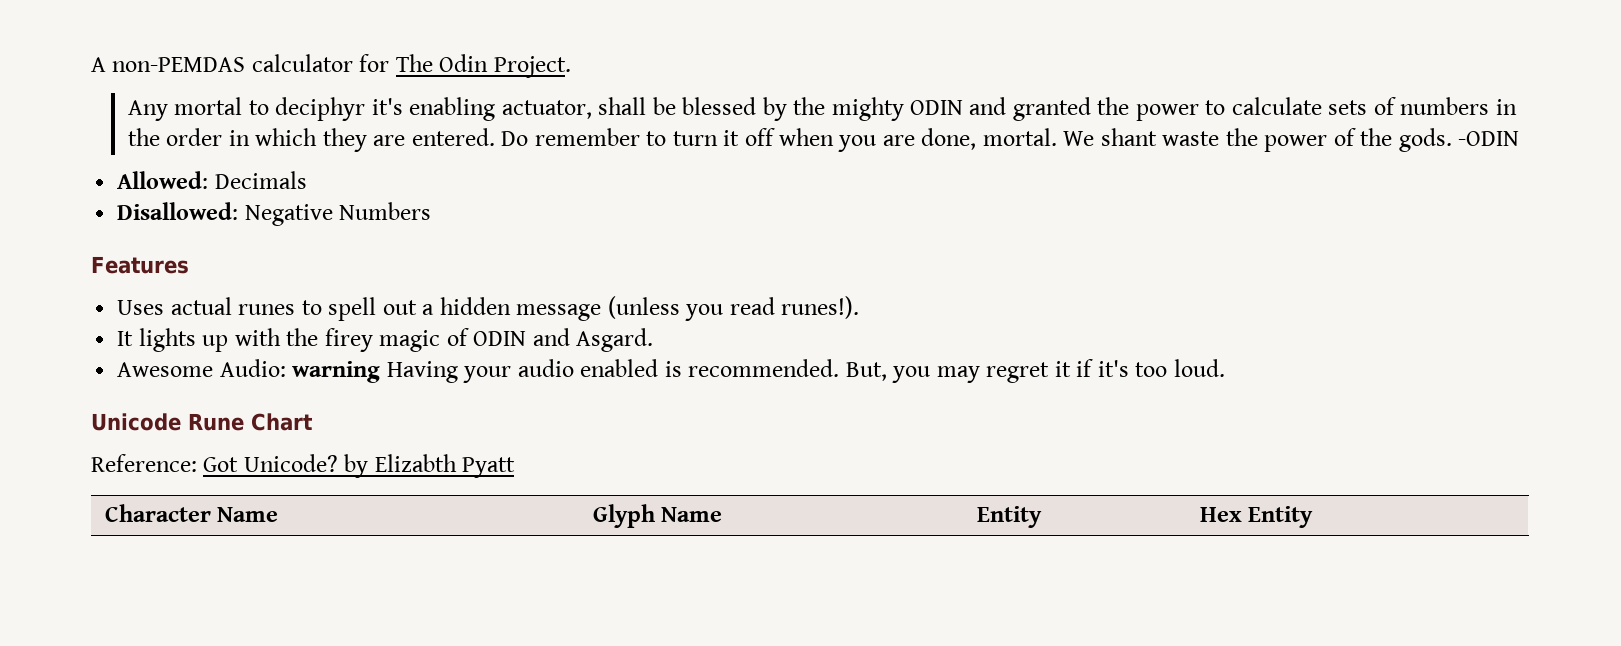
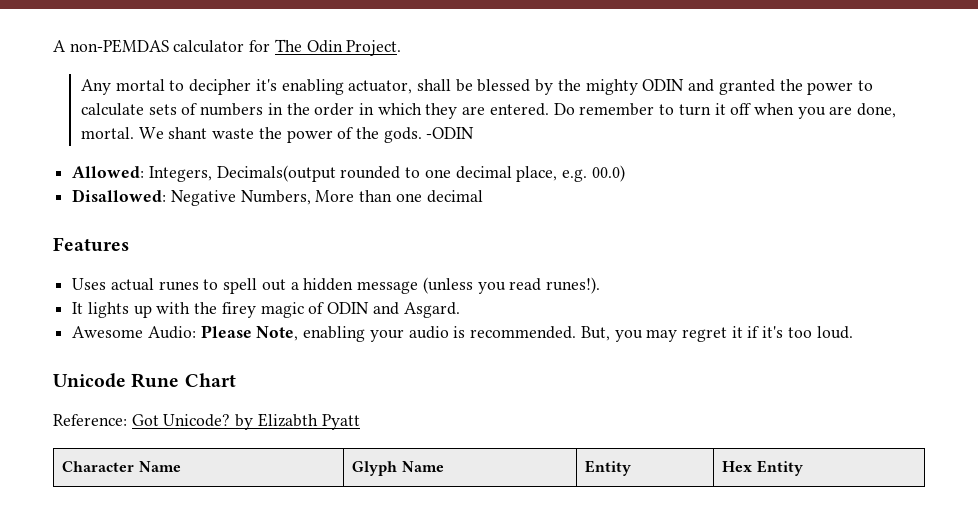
[275,97,366,121] deciphyr -> [189,79,252,95] decipher
[214,171,307,189] [117,202,432,226] Decimals // Disallowed: Negative Numbers -> [148,165,625,182] [72,189,483,206] Integers, Decimals(output rounded to one decimal place, e.g. 00.0) // Disallowed: Negative Numbers, More than one decimal
[292,361,458,383] warning Having -> [200,325,366,342] Please Note, enabling
[580,359,659,377] enabled -> (449, 332) none

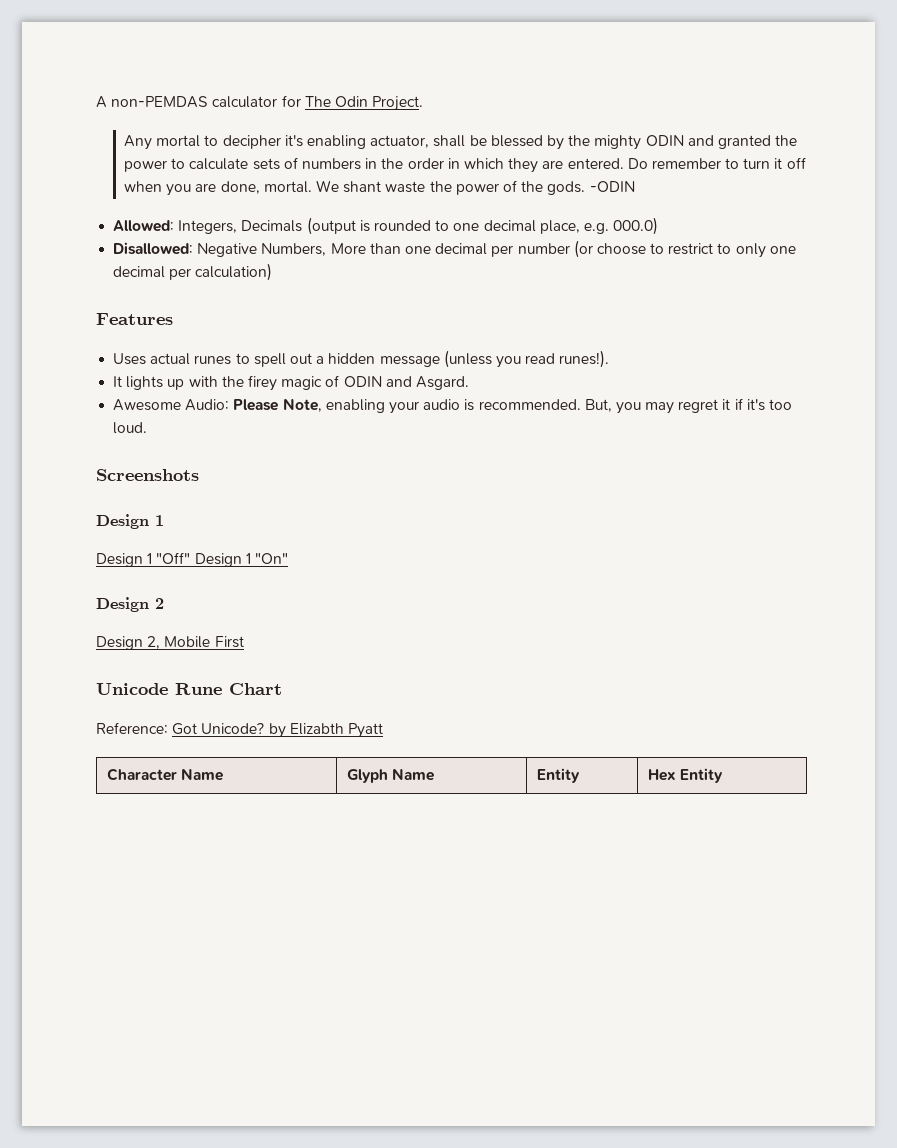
[216,165,336,182] Decimals(output -> [241,217,370,235] Decimals (output is
[591,165,625,182] 00.0) -> [613,217,659,235] 000.0)
(483, 196) none -> [491,240,796,258] [113,263,273,281] per number (or choose to restrict to only one decimal per calculation)
(853, 332) none -> [96,469,199,481] [96,514,164,529] [96,552,288,567] [96,597,164,612] [96,636,244,650] // Screenshots // Design 1 // Design 1 "Off" Design 1 "On" // Design 2 // Design 2, Mobile First

